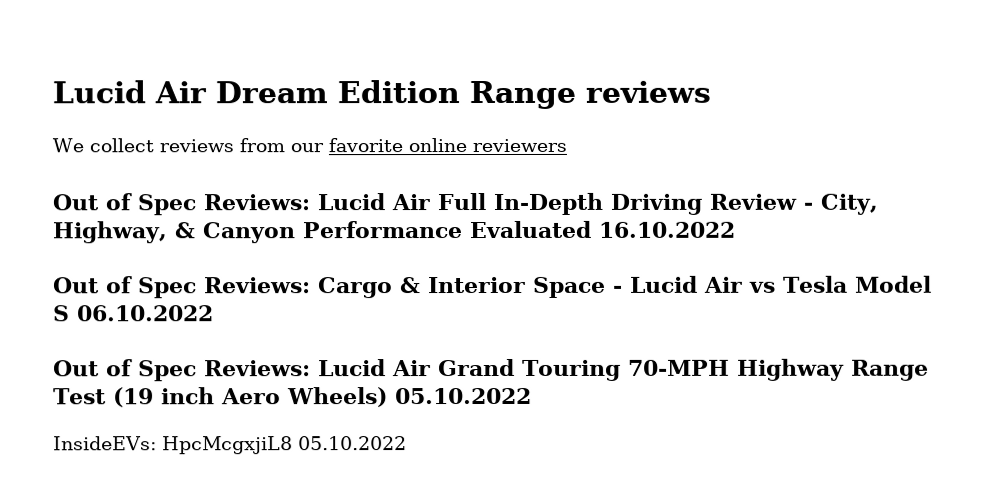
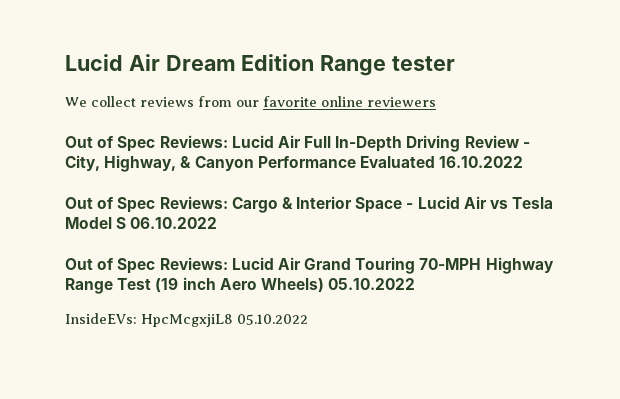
[585,80,712,103] reviews -> [392,56,456,71] tester

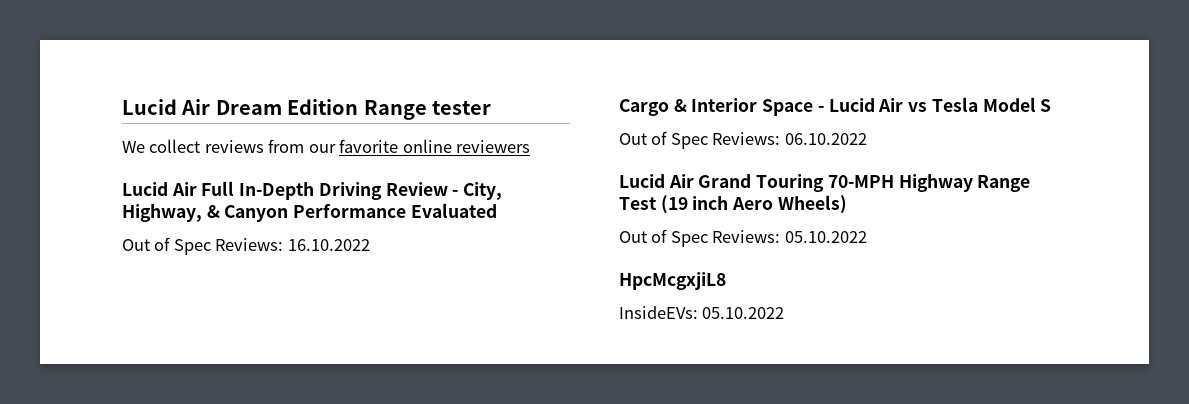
[65,135,228,152] Out of Spec Reviews: -> (531, 146) none
[439,156,524,168] [65,196,228,213] 16.10.2022 // Out of Spec Reviews: -> [122,237,370,255] // Out of Spec Reviews: 16.10.2022 //
[130,217,218,229] [65,257,228,274] 06.10.2022 // Out of Spec Reviews: -> [619,131,867,149] // Out of Spec Reviews: 06.10.2022 //
[328,278,416,290] 05.10.2022 -> [619,229,867,247] [619,272,726,290] // Out of Spec Reviews: 05.10.2022 // HpcMcgxjiL8
[141,314,233,327] HpcMcgxjiL8 -> (698, 312) none

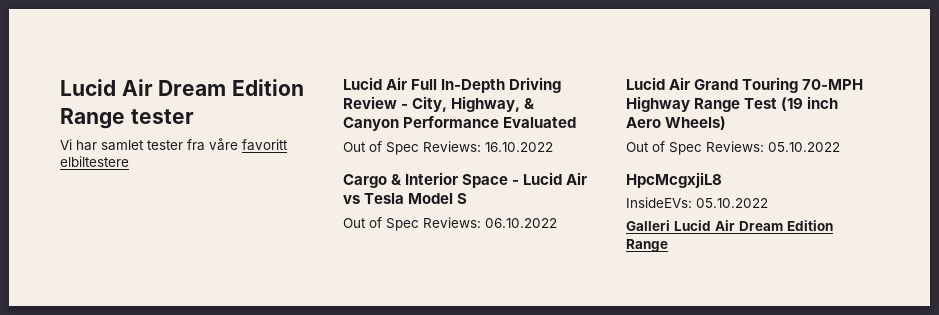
[122,139,531,153] We collect reviews from our favorite online reviewers -> [60,138,288,151] [60,156,129,167] Vi har samlet tester fra våre favoritt elbiltestere
(785, 313) none -> [626,220,833,231] [626,239,668,252] // Galleri Lucid Air Dream Edition Range

